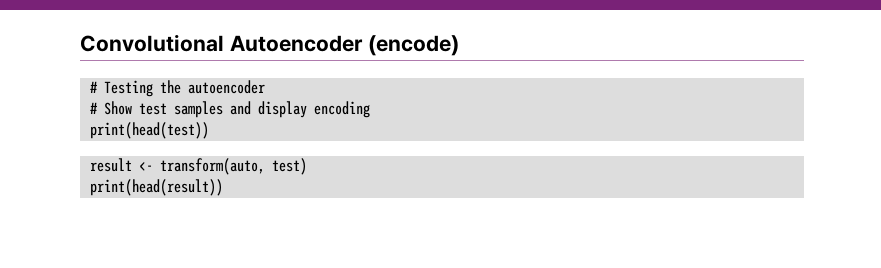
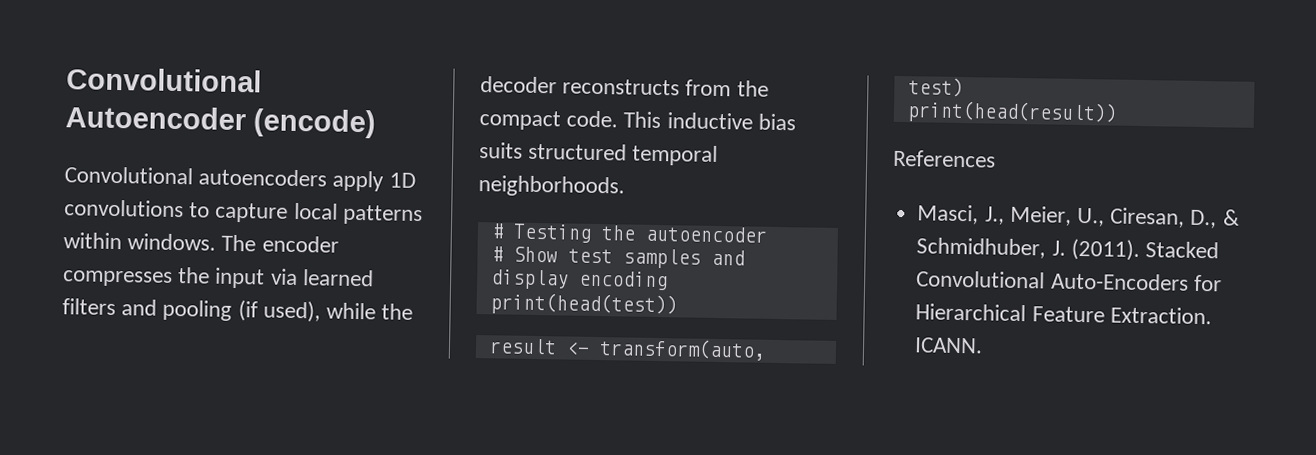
(459, 45) none -> [64,166,416,192] [64,199,423,226] [63,232,339,253] [62,267,374,289] [62,298,414,323] [480,76,769,97] [479,110,796,131] [479,142,719,166] [478,175,625,198] // Convolutional autoencoders apply 1D convolutions to capture local patterns within windows. The encoder compresses the input via learned filters and pooling (if used), while the decoder reconstructs from the compact code. This inductive bias suits structured temporal neighborhoods.
(223, 187) none -> [893,149,996,168] [917,204,1240,229] [916,237,1219,261] [916,270,1222,292] [915,303,1212,325] [914,337,984,354] // References // Masci, J., Meier, U., Ciresan, D., & Schmidhuber, J. (2011). Stacked Convolutional Auto-Encoders for Hierarchical Feature Extraction. ICANN.

